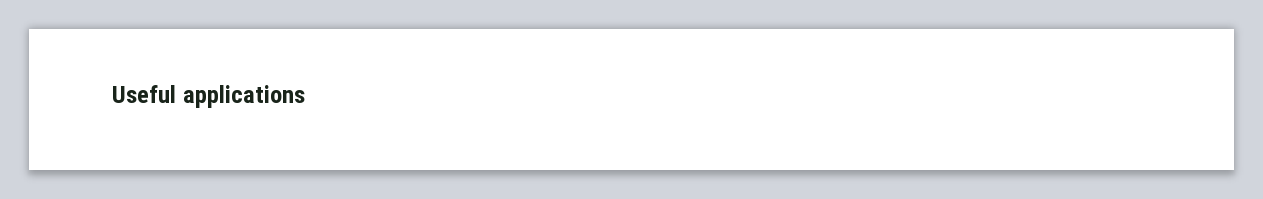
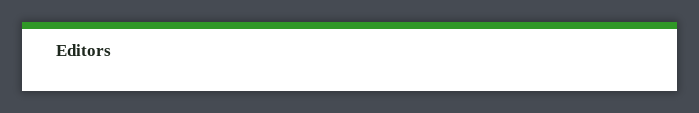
[112,85,305,108] Useful applications -> [56,44,111,56] Editors

